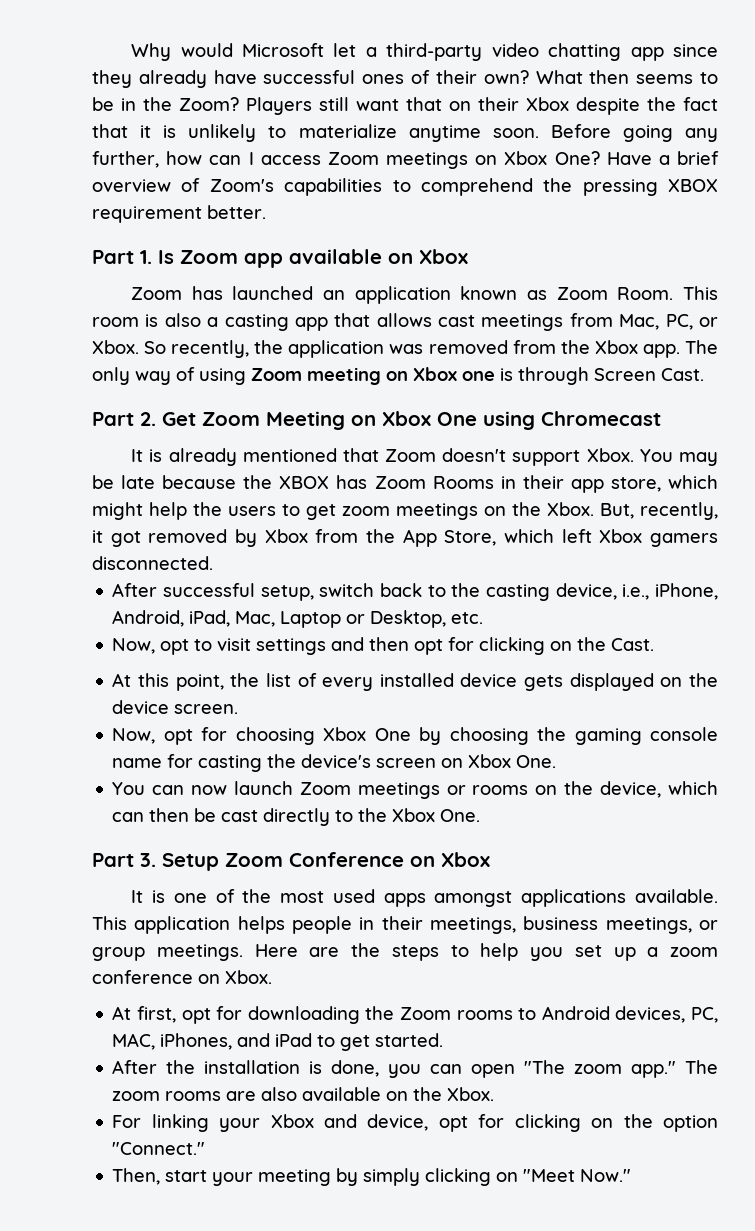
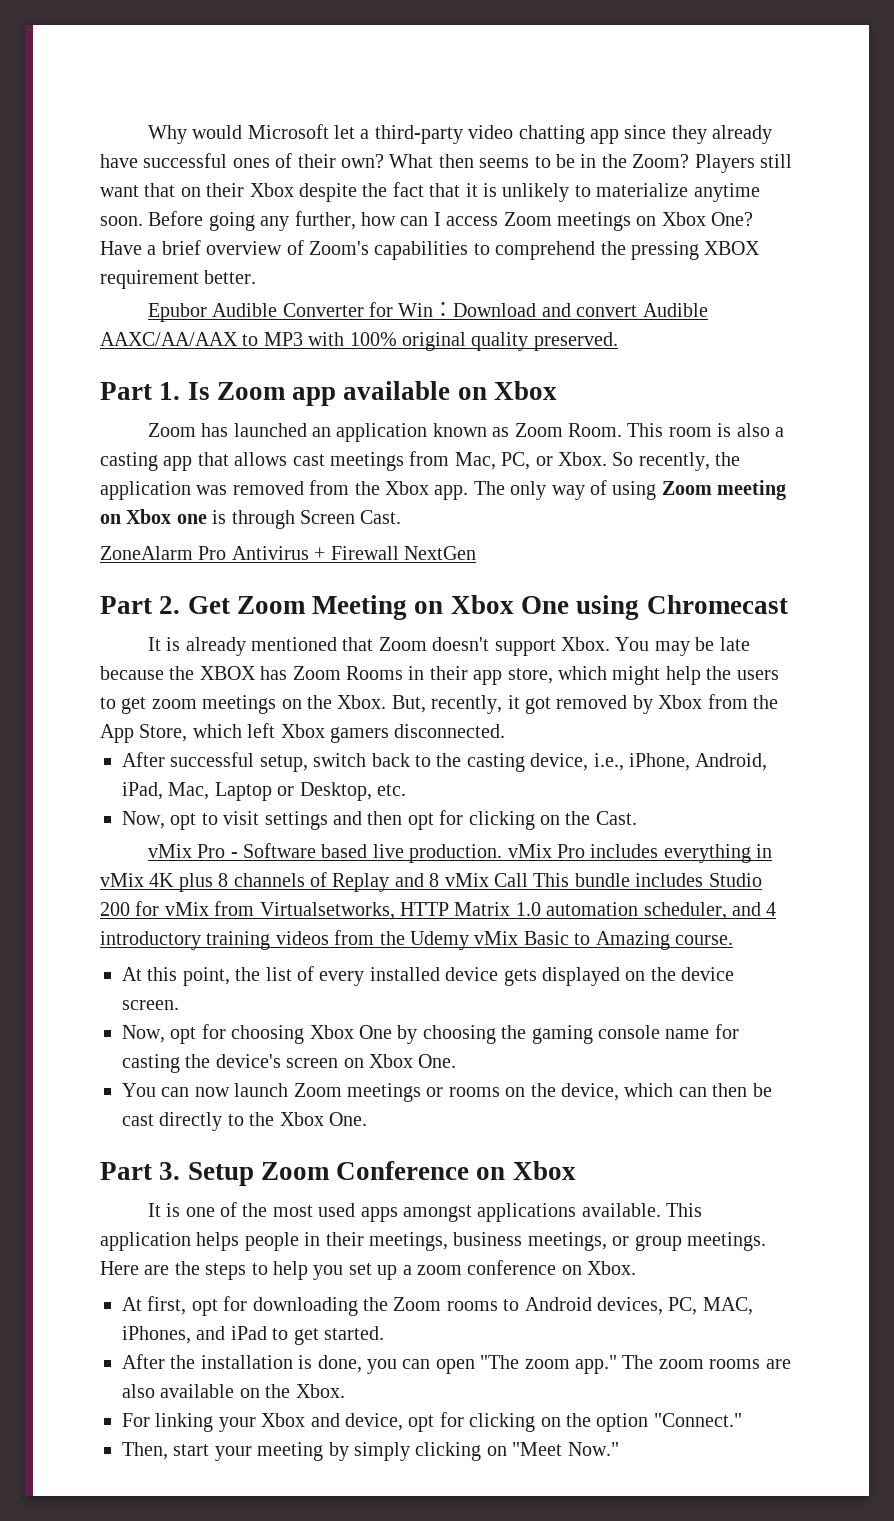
(266, 212) none -> [147,302,708,322] [100,332,618,351] // Epubor Audible Converter for Win：Download and convert Audible AAXC/AA/AAX to MP3 with 100% original quality preserved.
(704, 374) none -> [100,546,476,560] // ZoneAlarm Pro Antivirus + Firewall NextGen
(655, 644) none -> [147,843,773,863] [100,872,762,892] [100,901,777,920] [100,930,733,950] // vMix Pro - Software based live production. vMix Pro includes everything in vMix 4K plus 8 channels of Replay and 8 vMix Call This bundle includes Studio 200 for vMix from Virtualsetworks, HTTP Matrix 1.0 automation scheduler, and 4 introductory training videos from the Udemy vMix Basic to Amazing course.

